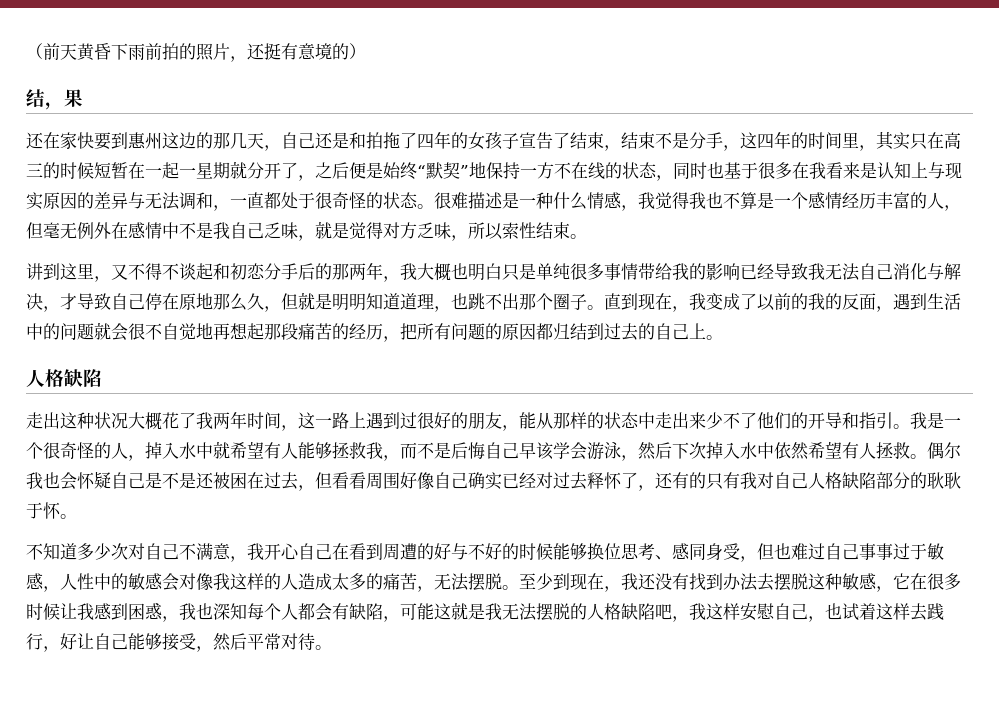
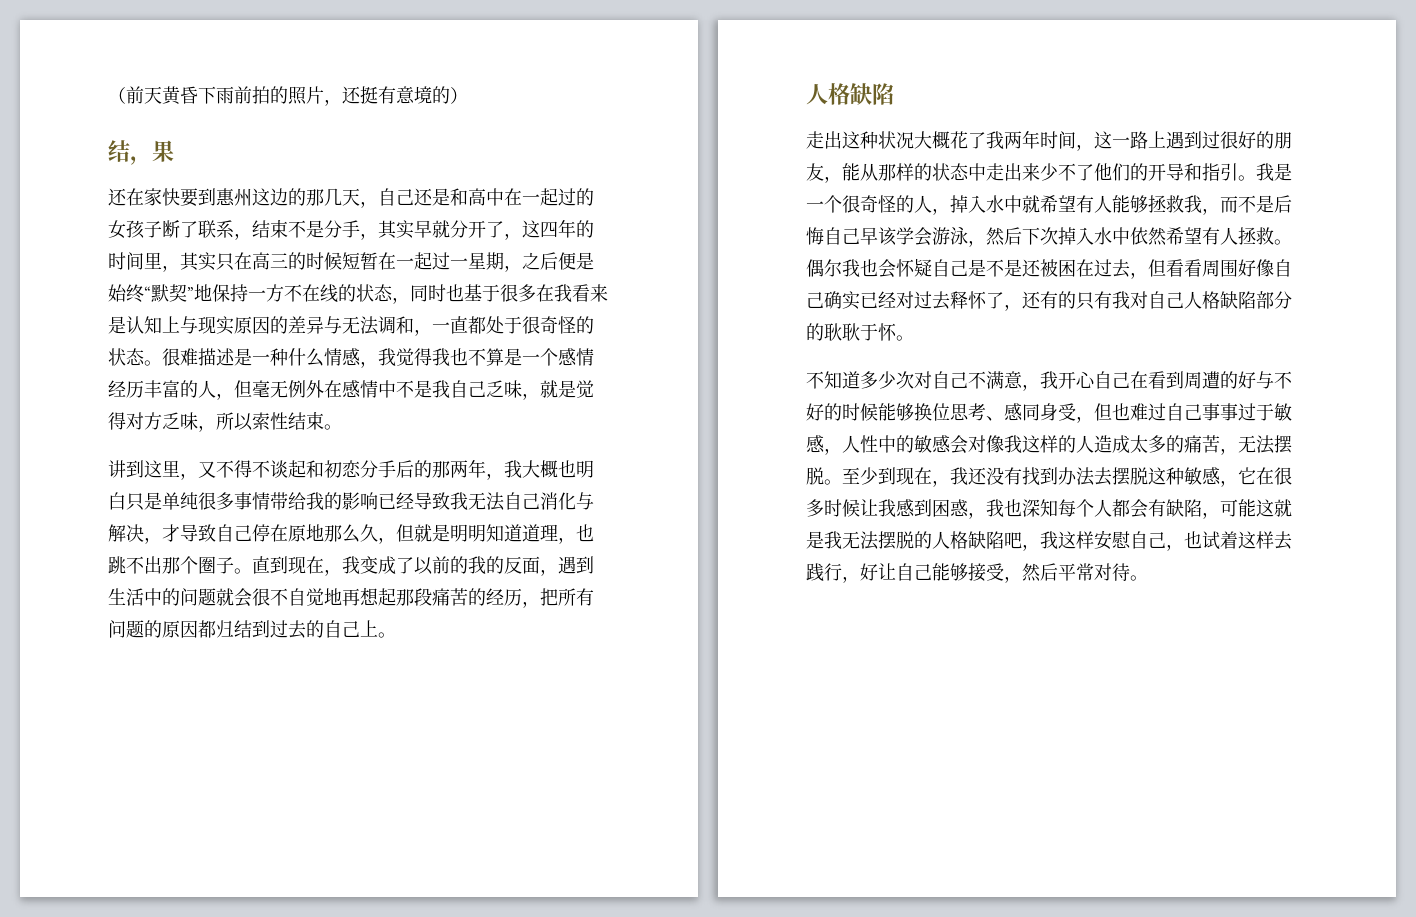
[366,131,723,151] 拍拖了四年的女孩子宣告了结束，结束不是分手 -> [468,188,594,206] [108,220,504,240] 高中在一起过的女孩子断了联系，结束不是分手，其实早就分开了
[179,161,298,179] 一星期就分开了 -> [432,252,504,270] 过一星期

